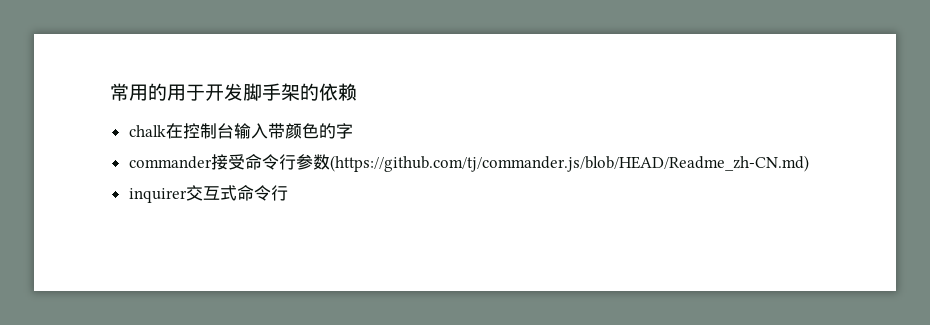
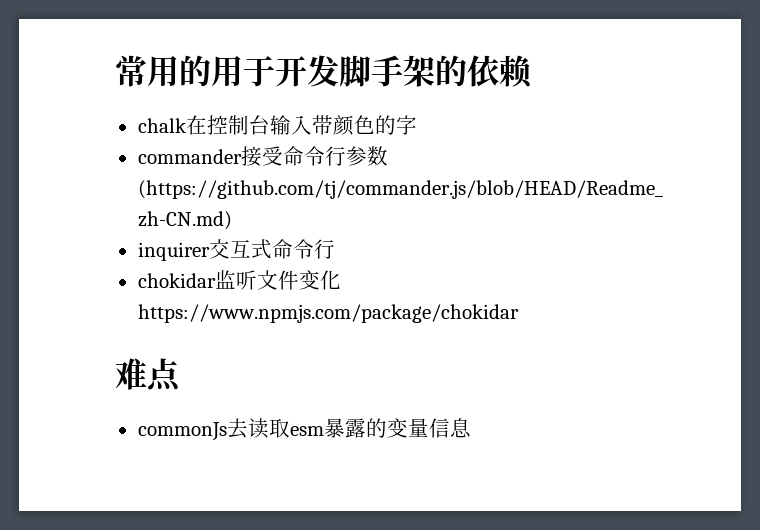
(288, 193) none -> [137,270,341,290] [137,304,519,323] [115,358,181,392] [137,418,471,441] // chokidar监听文件变化https://www.npmjs.com/package/chokidar // 难点 // commonJs去读取esm暴露的变量信息

